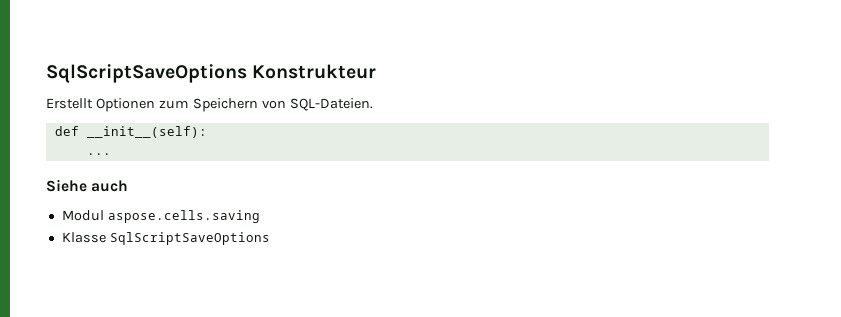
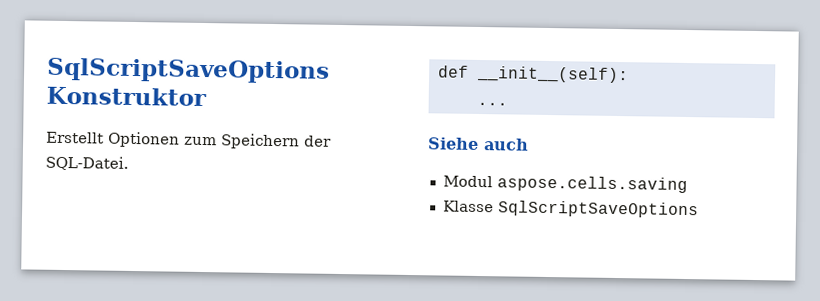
[46,64,377,83] SqlScriptSaveOptions Konstrukteur -> [46,57,330,84] [46,86,207,107] SqlScriptSaveOptions Konstruktor
[261,98,373,111] von SQL-Dateien. -> [304,135,332,147] [45,155,129,171] der SQL-Datei.

